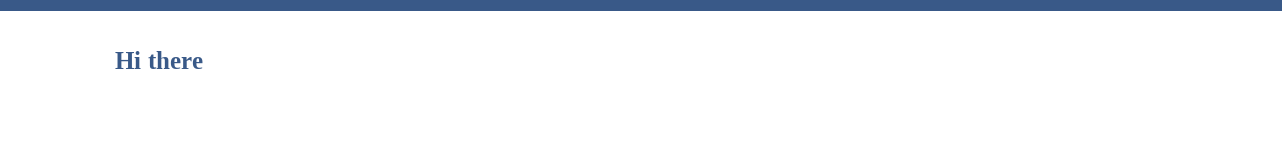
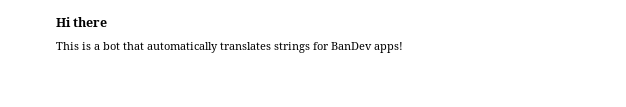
(203, 60) none -> [56,42,403,53] // This is a bot that automatically translates strings for BanDev apps!

